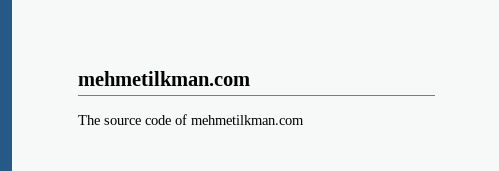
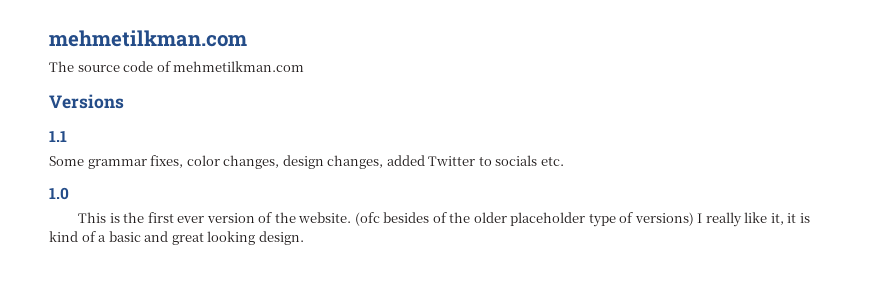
(304, 120) none -> [49,94,124,109] [49,130,67,142] [49,155,564,169] [49,187,69,200] [78,212,810,227] [49,231,304,245] // Versions // 1.1 // Some grammar fixes, color changes, design changes, added Twitter to socials etc. // 1.0 // This is the first ever version of the website. (ofc besides of the older placeholder type of versions) I really like it, it is kind of a basic and great looking design.

